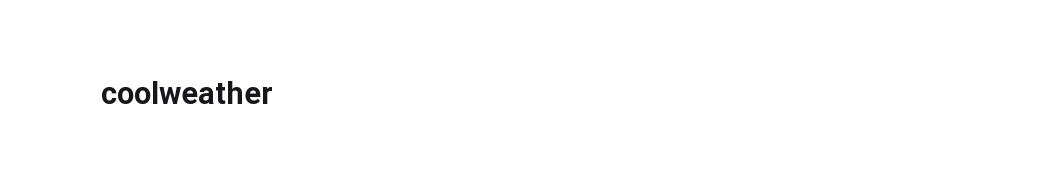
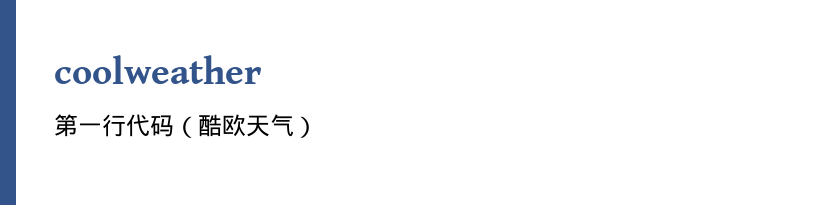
(273, 92) none -> [54,114,318,138] // 第一行代码（酷欧天气）

